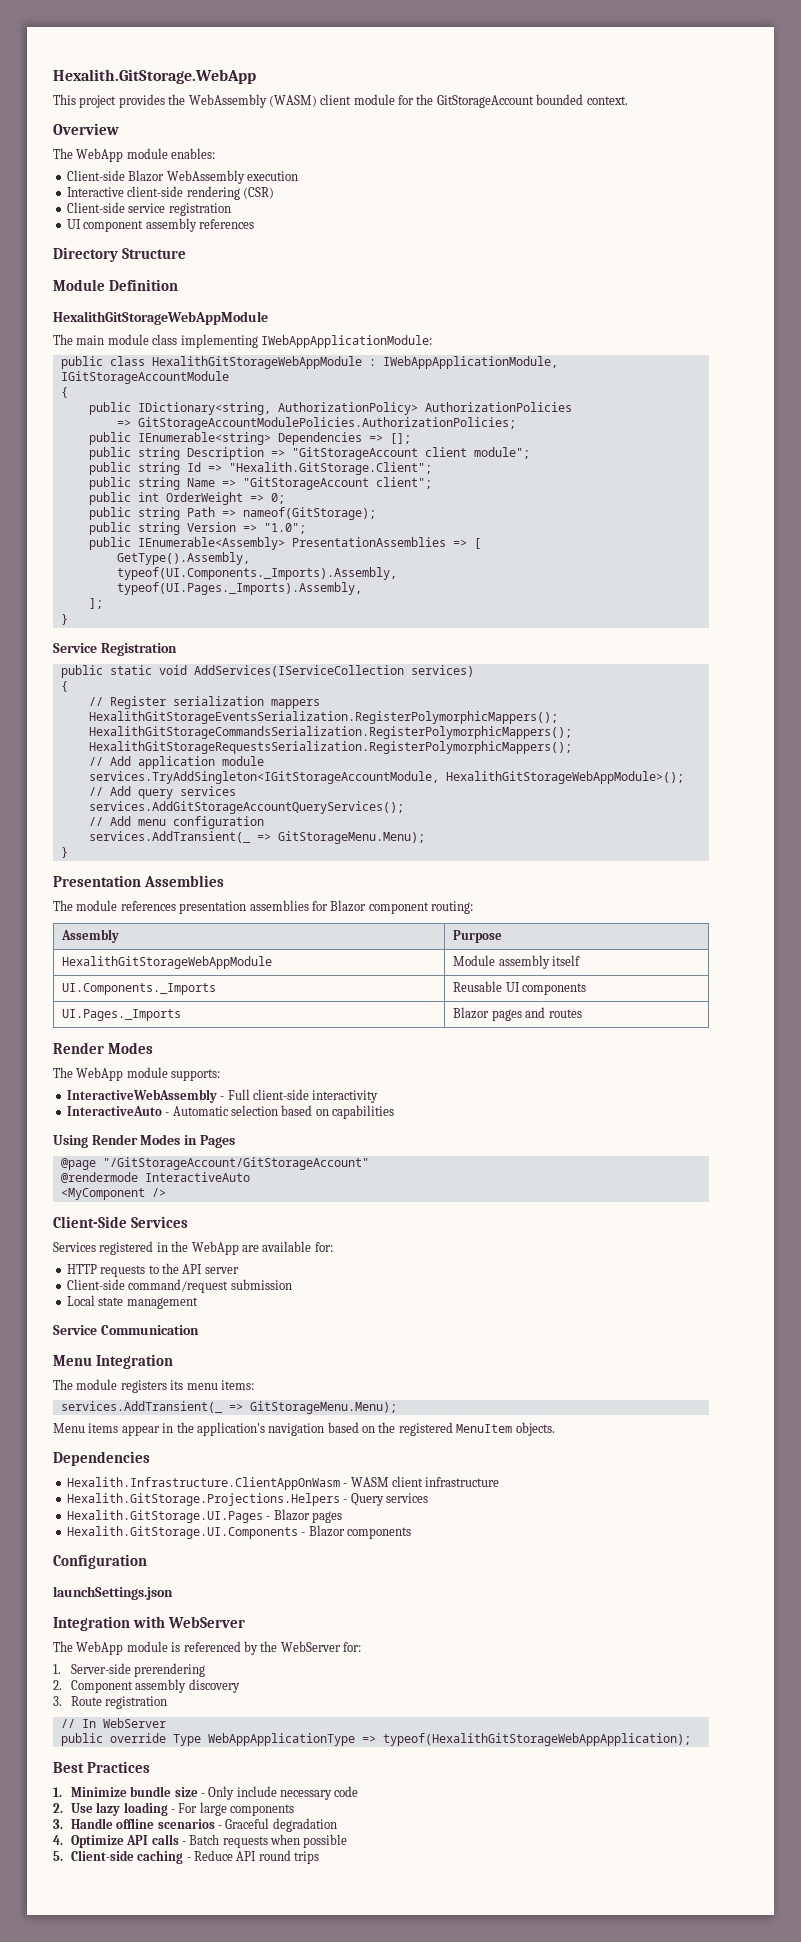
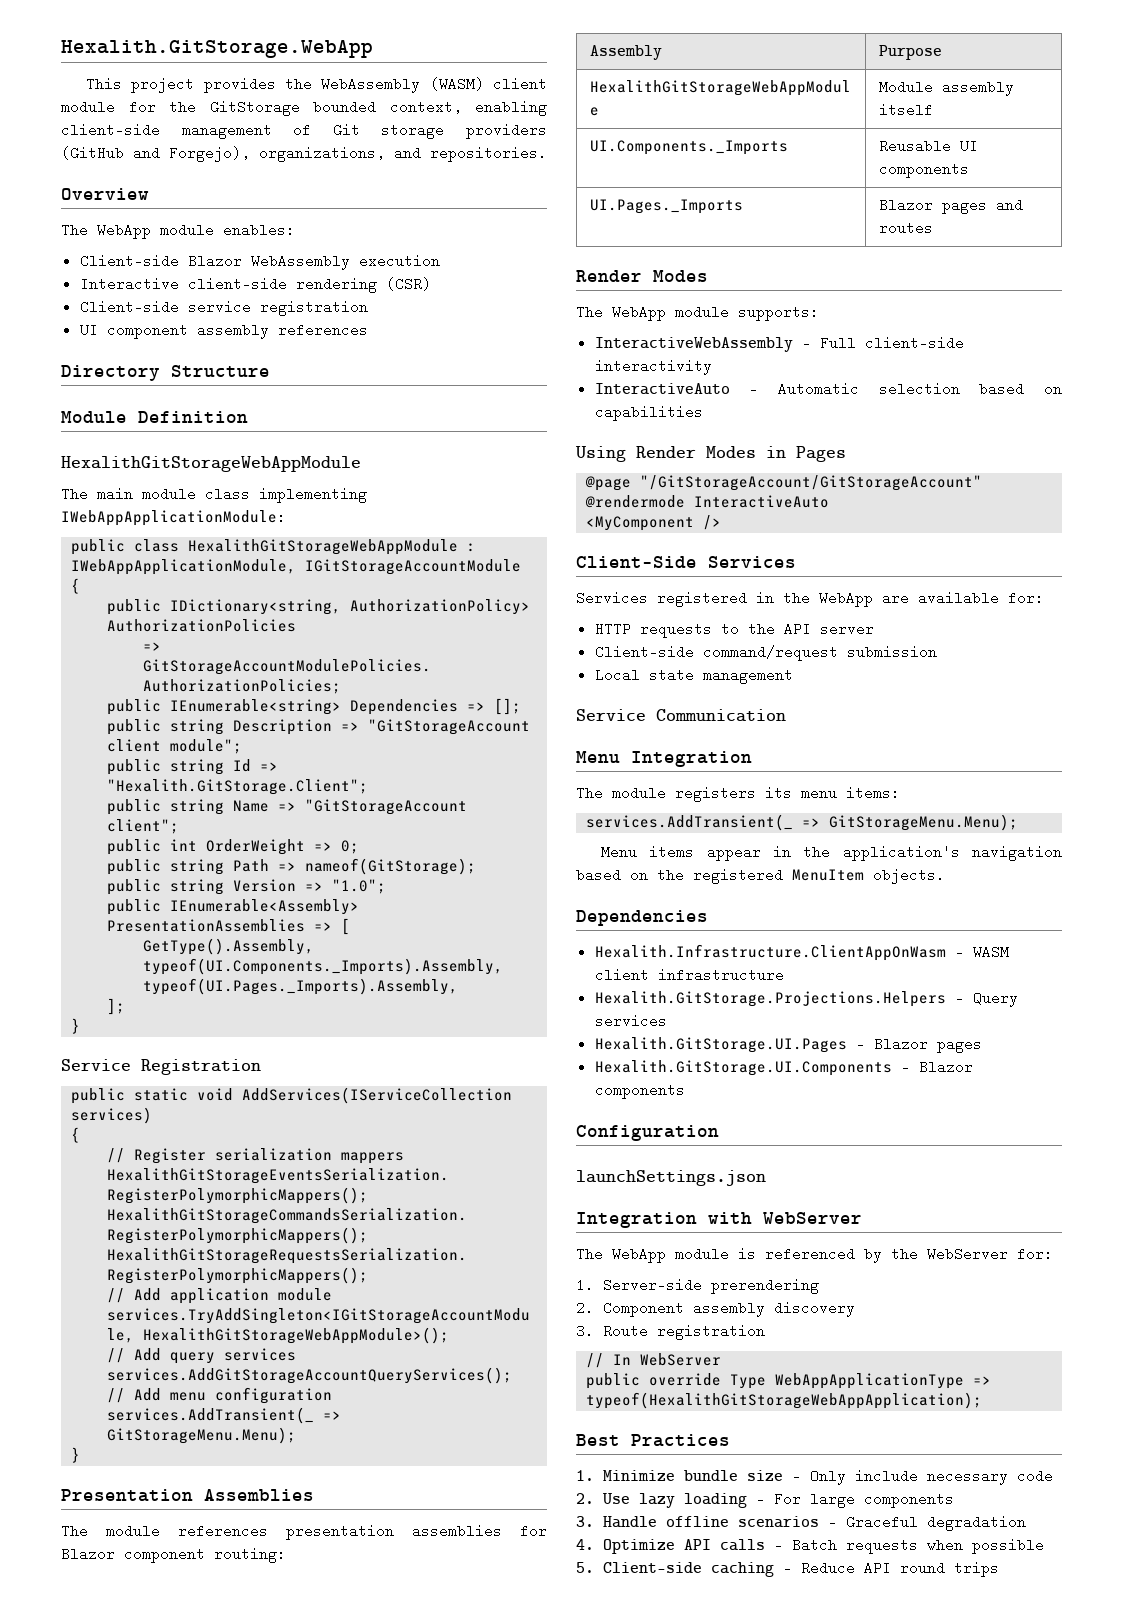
[436,94,628,108] GitStorageAccount bounded context. -> [209,100,547,116] [61,123,547,139] [61,146,547,162] GitStorage bounded context, enabling client-side management of Git storage providers (GitHub and Forgejo), organizations, and repositories.

